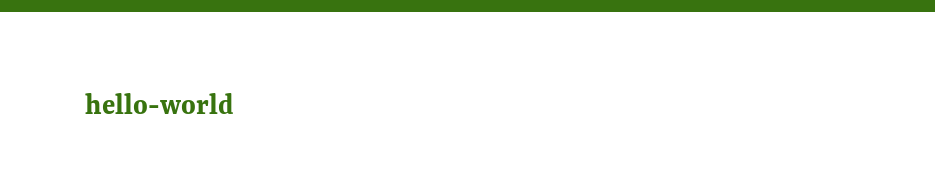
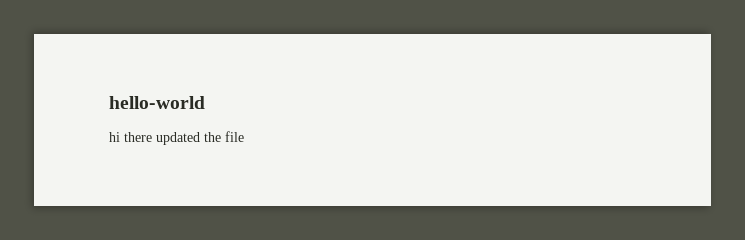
(234, 103) none -> [109,131,244,145] // hi there updated the file

